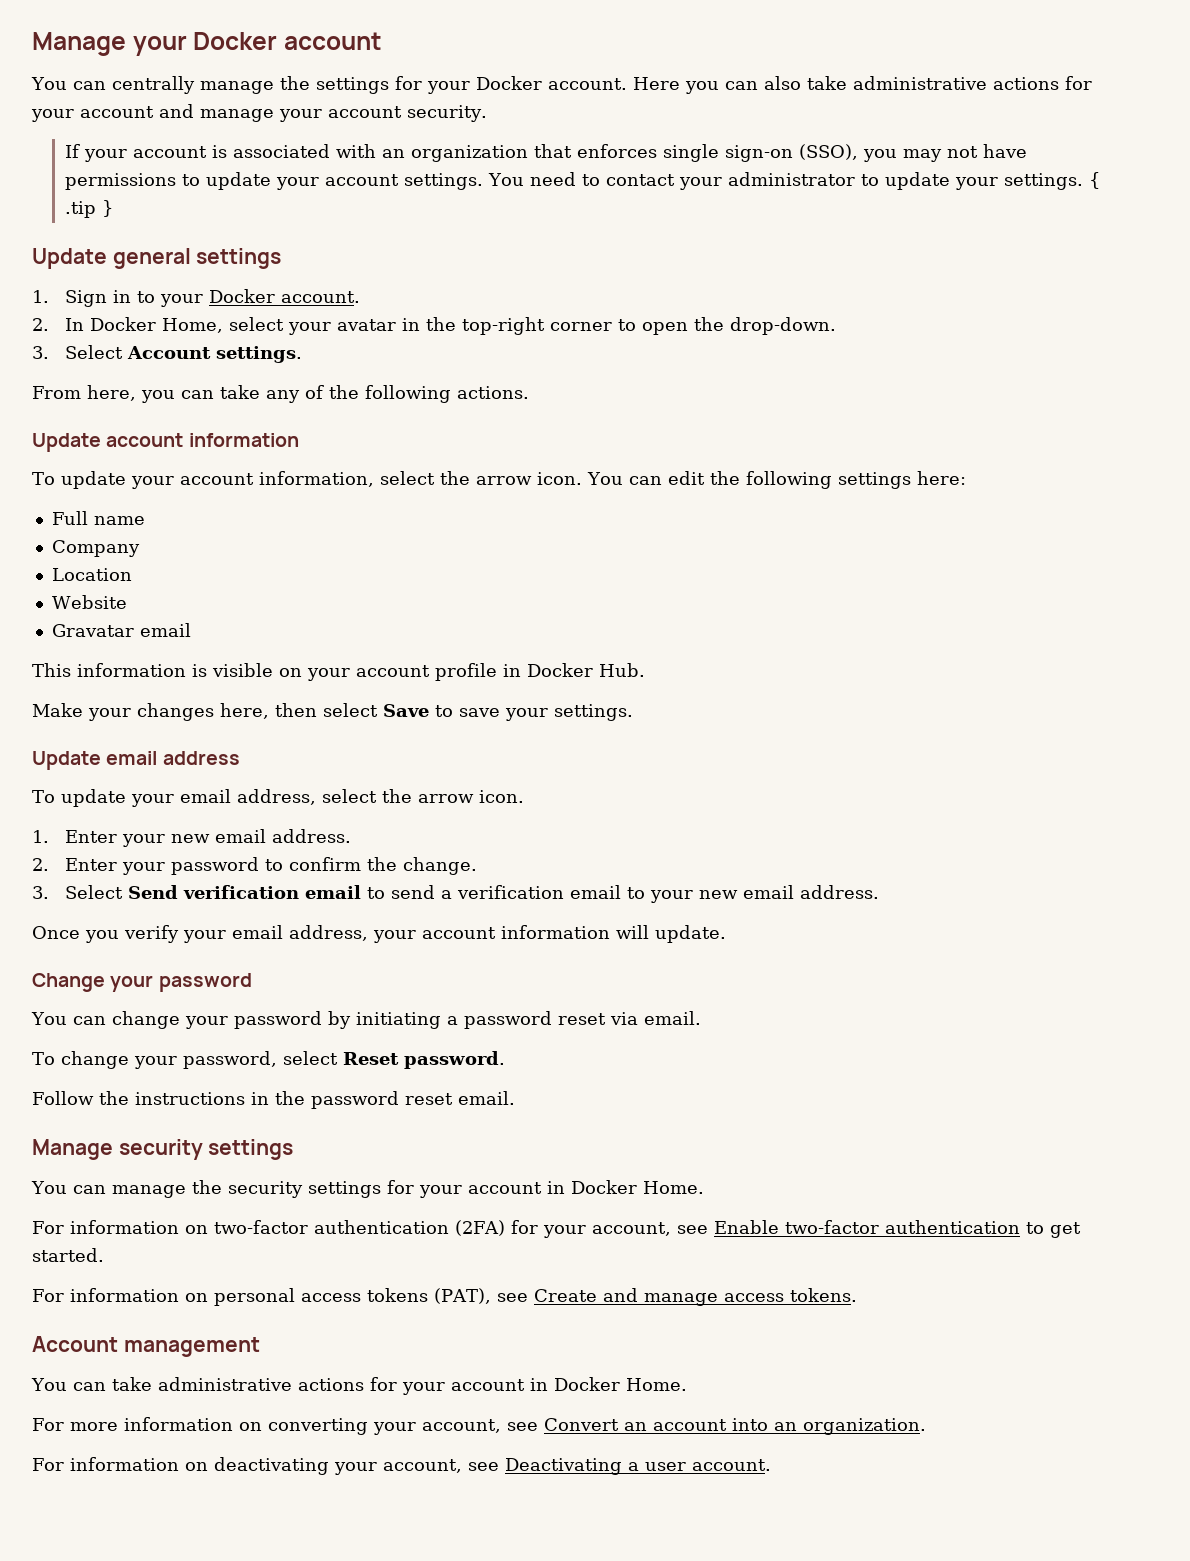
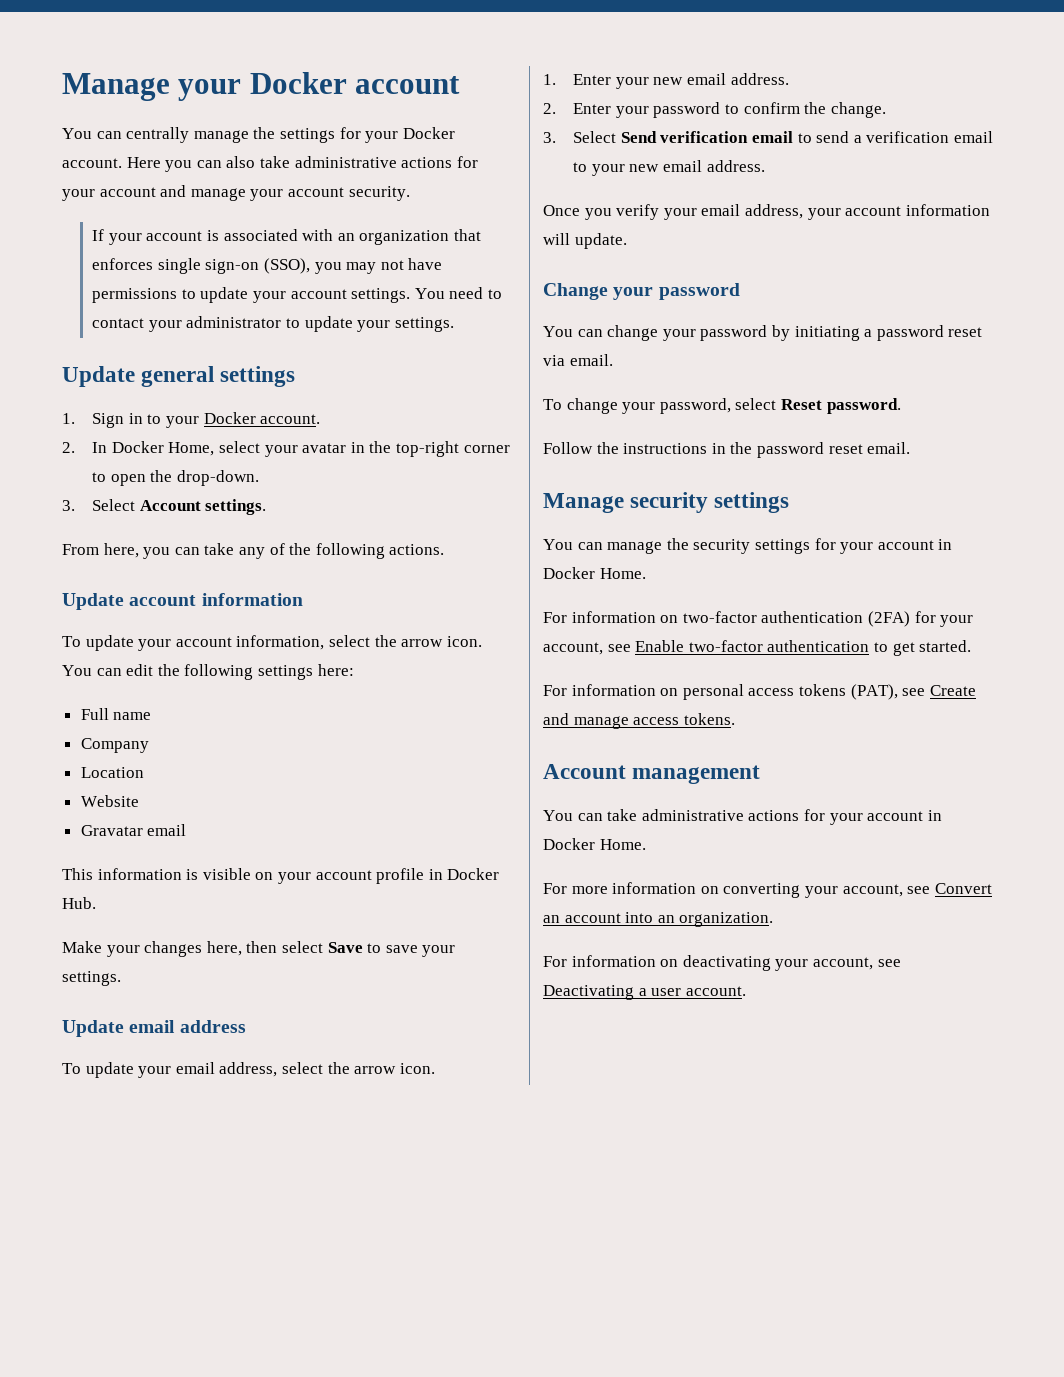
[1088,172,1100,189] [64,200,113,218] { .tip } -> (454, 324) none

